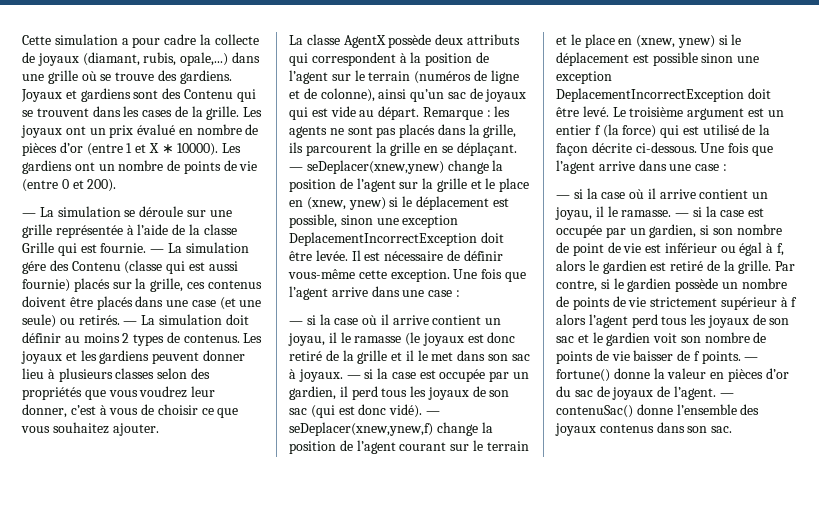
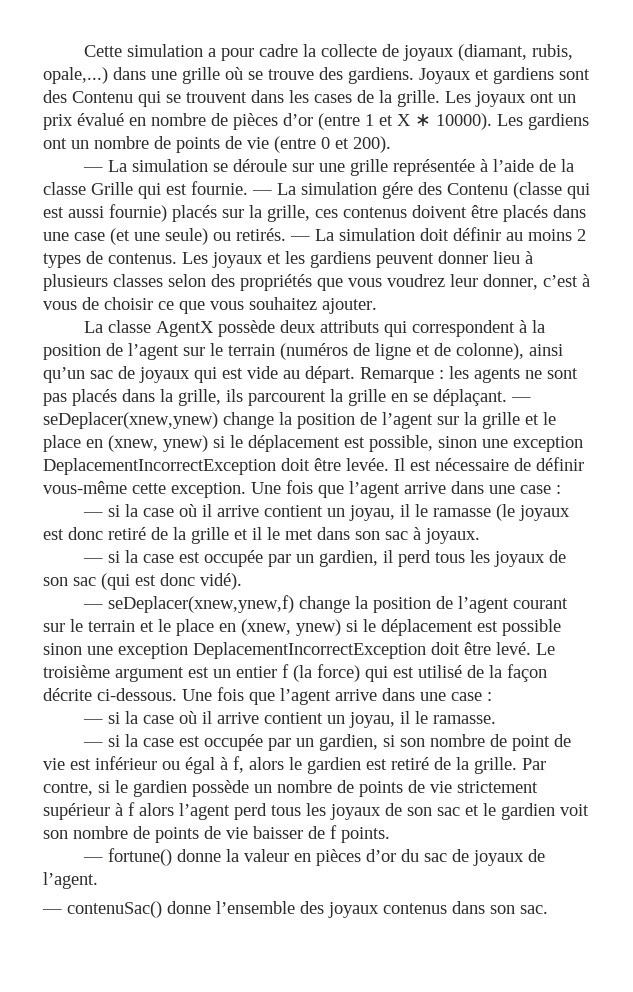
(343, 375) none -> (480, 536) //
(423, 411) none -> (242, 581) //
(672, 213) none -> (496, 719) //
(741, 357) none -> (390, 835) //
(716, 393) none -> (98, 880) //

